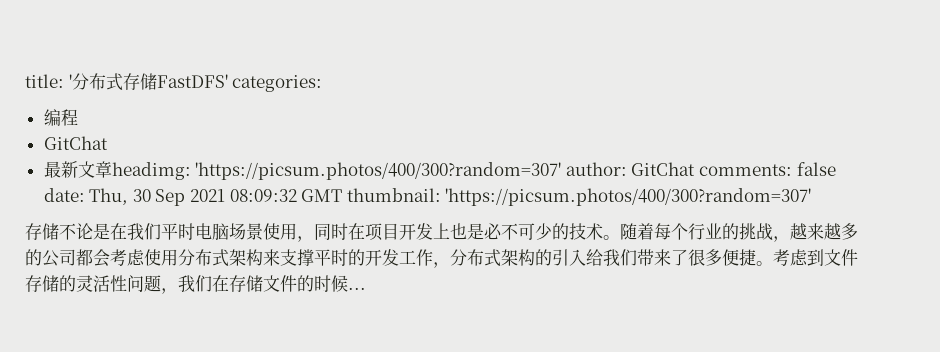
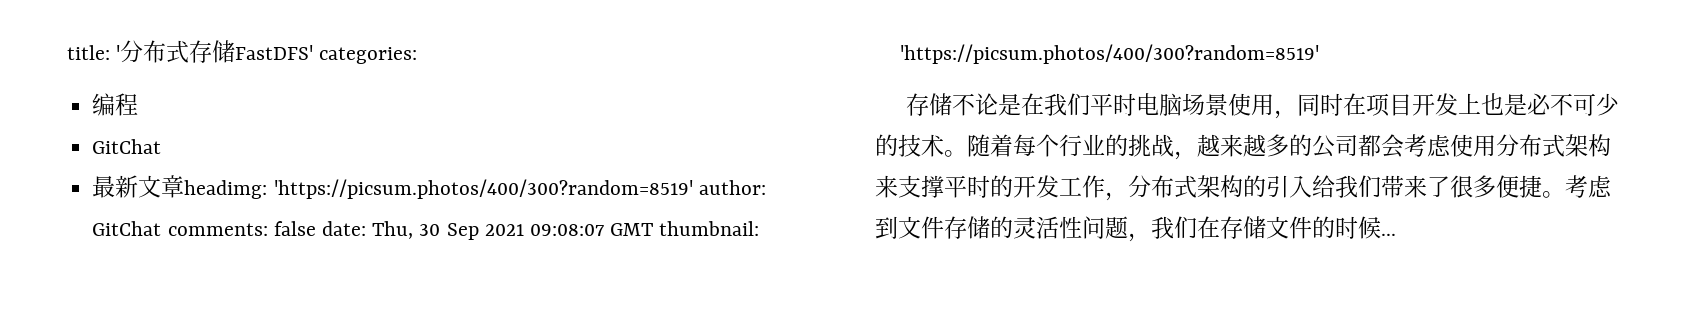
[195,162,562,180] 'https://picsum.photos/400/300?random=307' -> [273,179,693,199] 'https://picsum.photos/400/300?random=8519'
[229,189,297,202] 08:09:32 -> [529,224,604,236] 09:08:07
[445,188,812,206] 'https://picsum.photos/400/300?random=307' -> [900,44,1320,64] 'https://picsum.photos/400/300?random=8519'

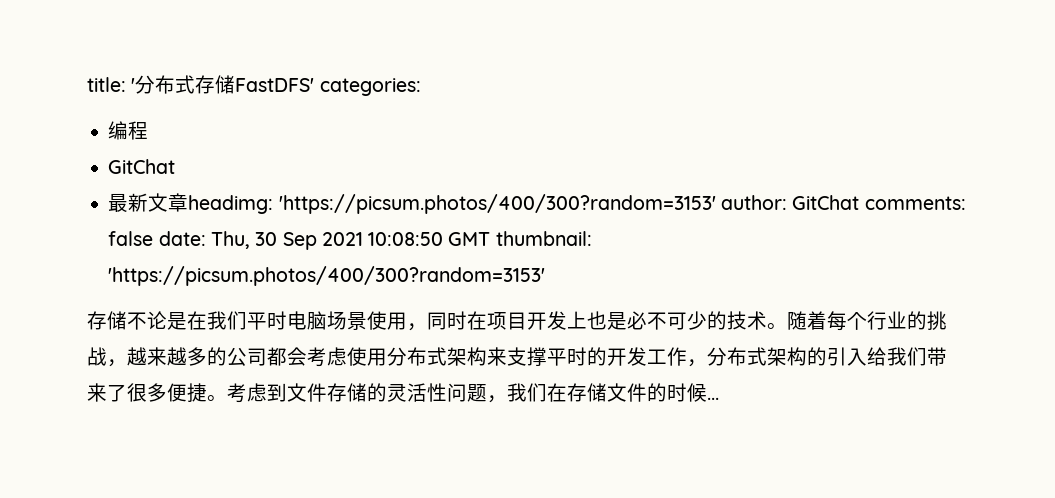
[273,179,693,199] 'https://picsum.photos/400/300?random=8519' -> [278,194,716,214] 'https://picsum.photos/400/300?random=3153'
[529,224,604,236] 09:08:07 -> [368,232,444,246] 10:08:50
[900,44,1320,64] 'https://picsum.photos/400/300?random=8519' -> [108,266,546,286] 'https://picsum.photos/400/300?random=3153'

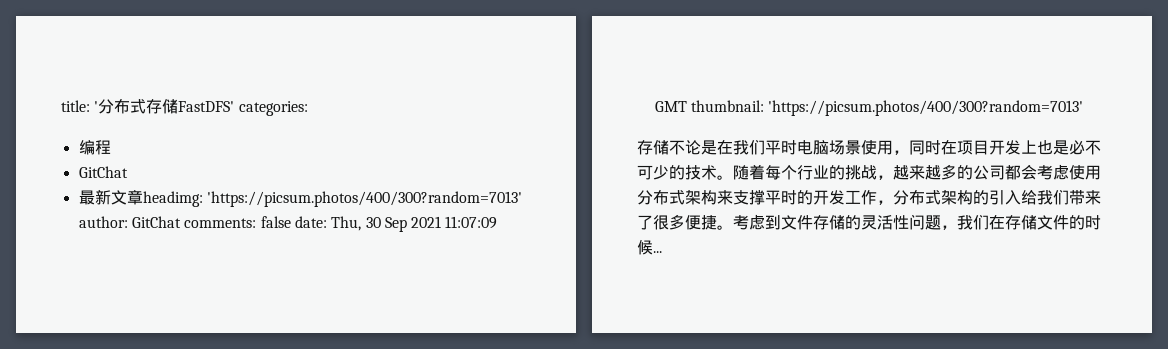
[278,194,716,214] 'https://picsum.photos/400/300?random=3153' -> [206,191,522,207] 'https://picsum.photos/400/300?random=7013'
[368,232,444,246] 10:08:50 -> [445,216,498,229] 11:07:09
[108,266,546,286] 'https://picsum.photos/400/300?random=3153' -> [768,100,1084,116] 'https://picsum.photos/400/300?random=7013'

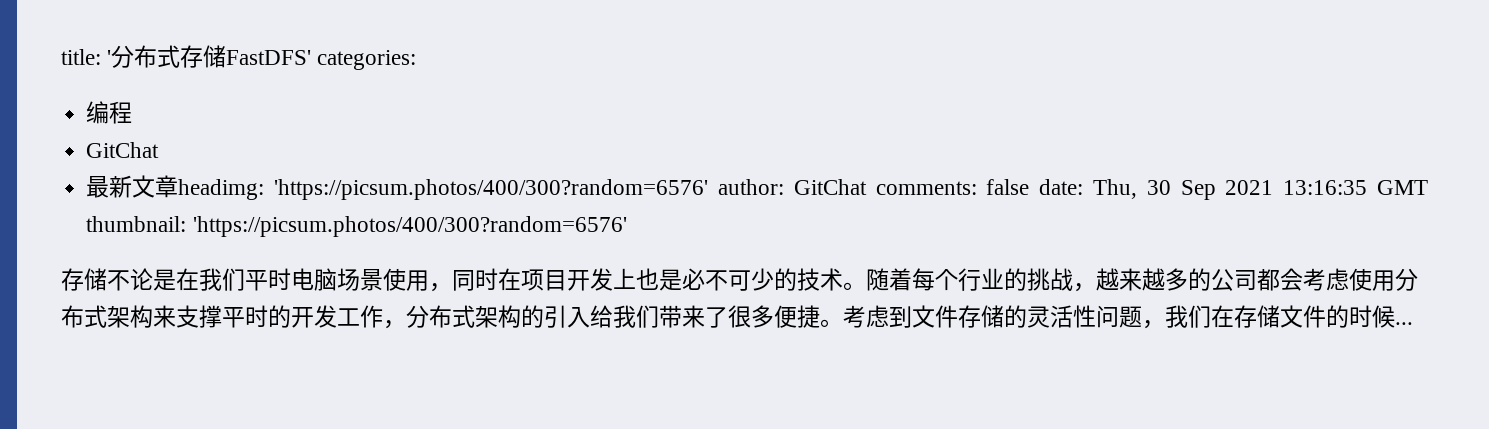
[206,191,522,207] 'https://picsum.photos/400/300?random=7013' -> [274,179,709,200] 'https://picsum.photos/400/300?random=6576'
[445,216,498,229] 11:07:09 -> [1283,180,1368,195] 13:16:35
[768,100,1084,116] 'https://picsum.photos/400/300?random=7013' -> [192,216,627,237] 'https://picsum.photos/400/300?random=6576'

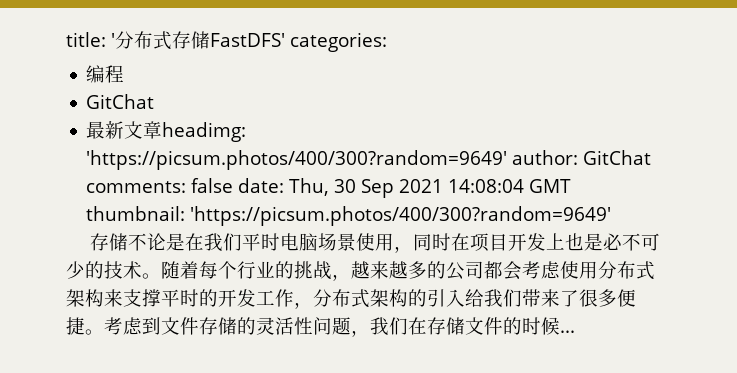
[274,179,709,200] 'https://picsum.photos/400/300?random=6576' -> [86,150,508,170] 'https://picsum.photos/400/300?random=9649'
[1283,180,1368,195] 13:16:35 -> [448,179,525,193] 14:08:04
[192,216,627,237] 'https://picsum.photos/400/300?random=6576' -> [190,206,612,226] 'https://picsum.photos/400/300?random=9649'

